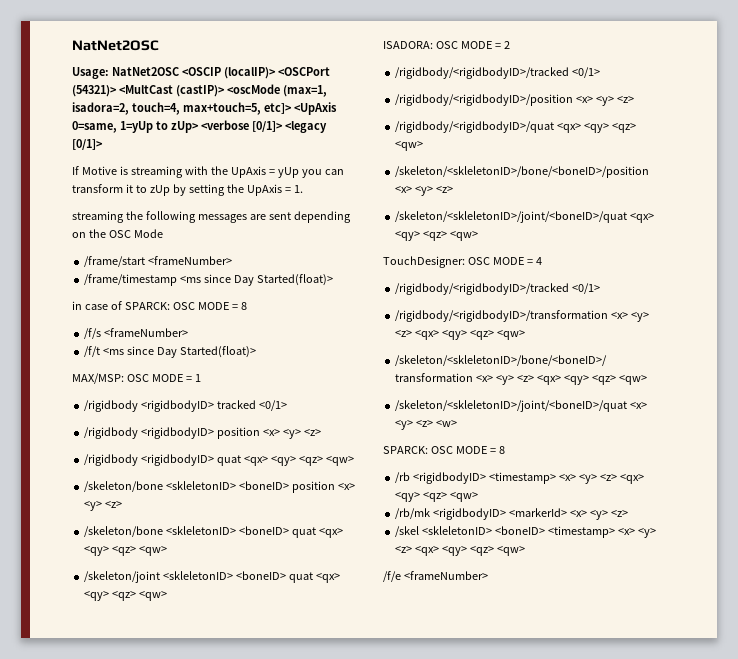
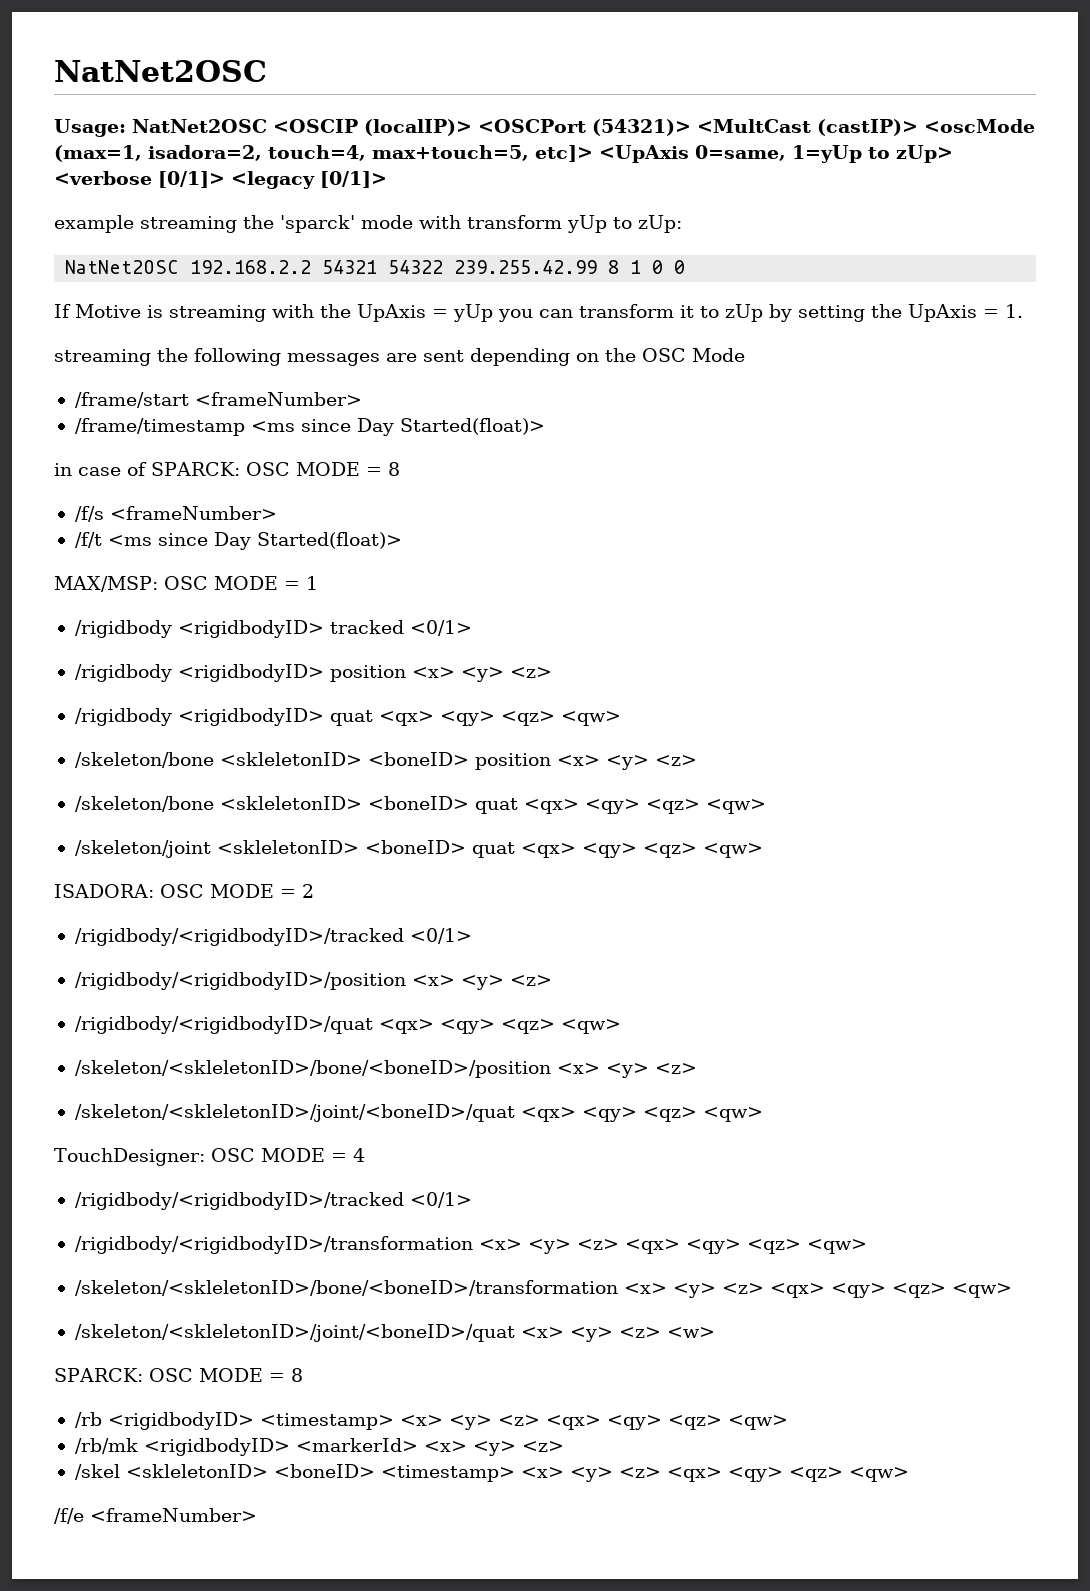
(103, 144) none -> [54,215,682,233] [65,260,686,274] // example streaming the 'sparck' mode with transform yUp to zUp: // NatNet2OSC 192.168.2.2 54321 54322 239.255.42.99 8 1 0 0

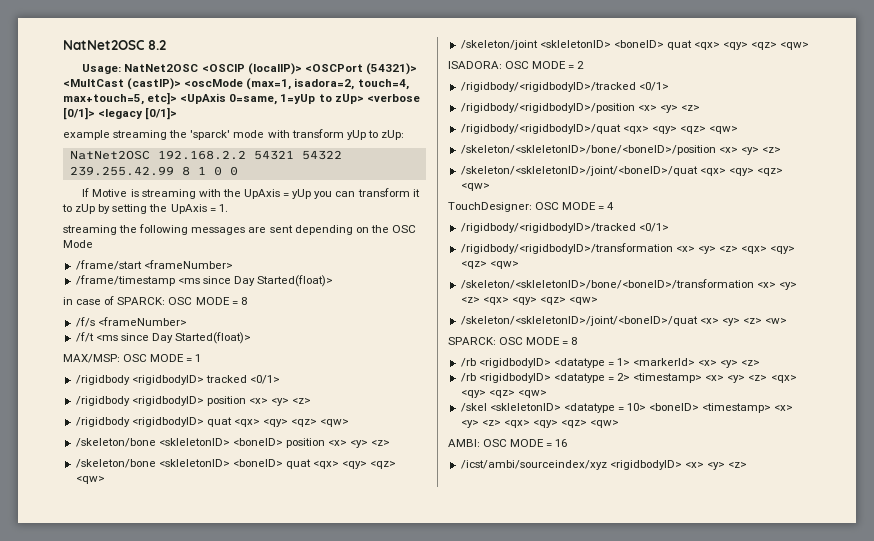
[54,60,267,82] NatNet2OSC -> [63,40,166,50] NatNet2OSC 8.2
[259,1413,788,1430] [74,1438,564,1456] <timestamp> <x> <y> <z> <qx> <qy> <qz> <qw> // /rb/mk <rigidbodyID> <markerId> <x> <y> <z> -> [553,358,761,368] [460,373,797,383] [460,390,547,398] <datatype = 1> <markerId> <x> <y> <z> // /rb <rigidbodyID> <datatype = 2> <timestamp> <x> <y> <z> <qx> <qy> <qz> <qw>
(268, 1471) none -> [563,403,647,413] <datatype = 10>
[54,1508,257,1524] /f/e <frameNumber> -> [448,439,568,447] [460,460,748,470] AMBI: OSC MODE = 16 // /icst/ambi/sourceindex/xyz <rigidbodyID> <x> <y> <z>

